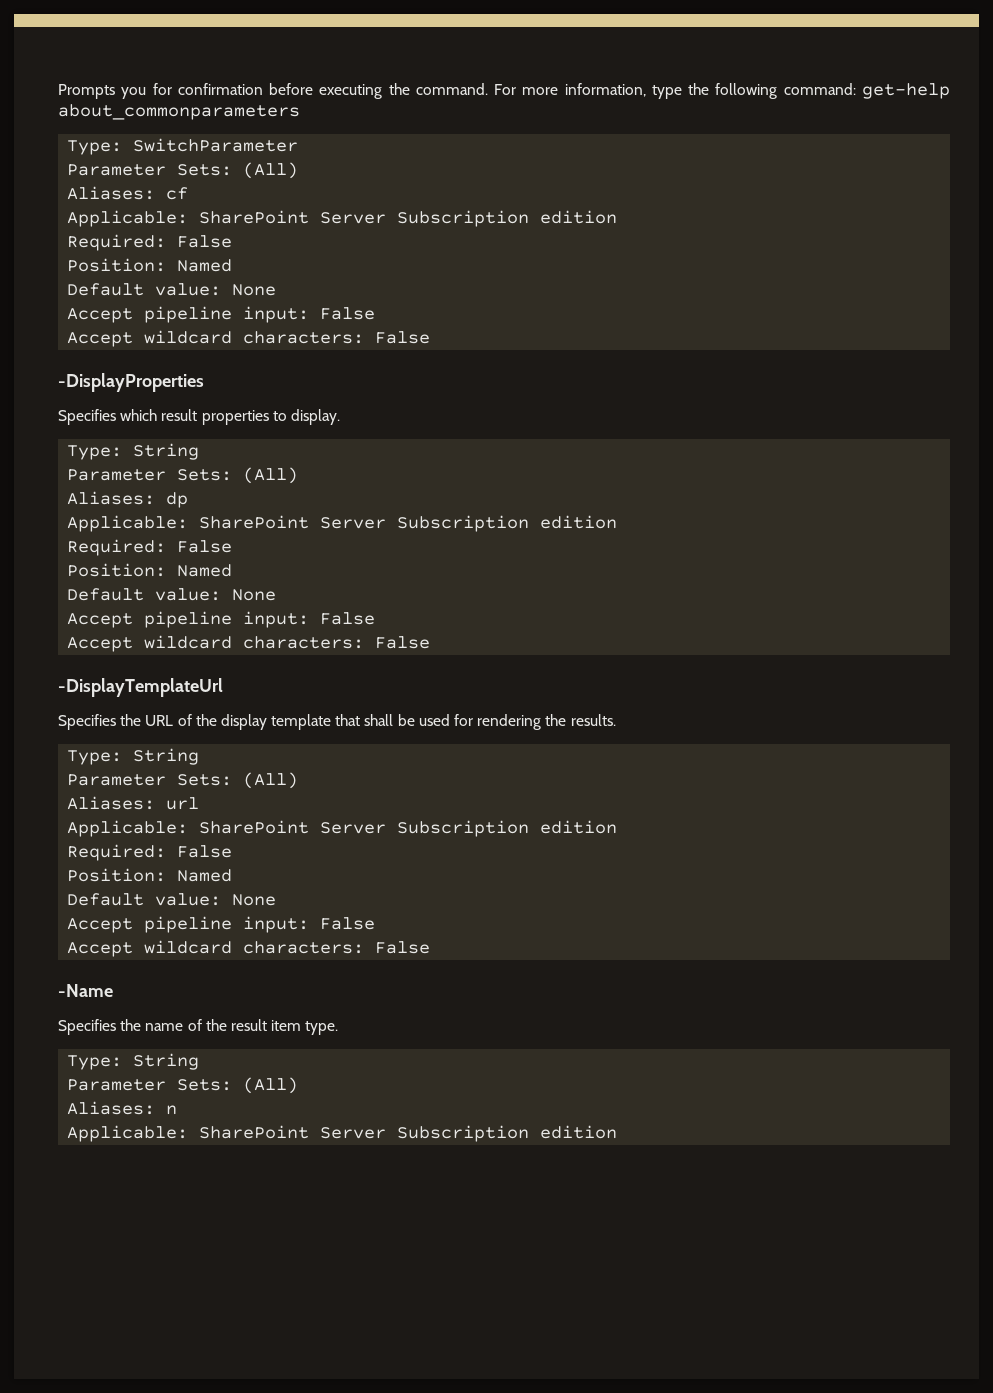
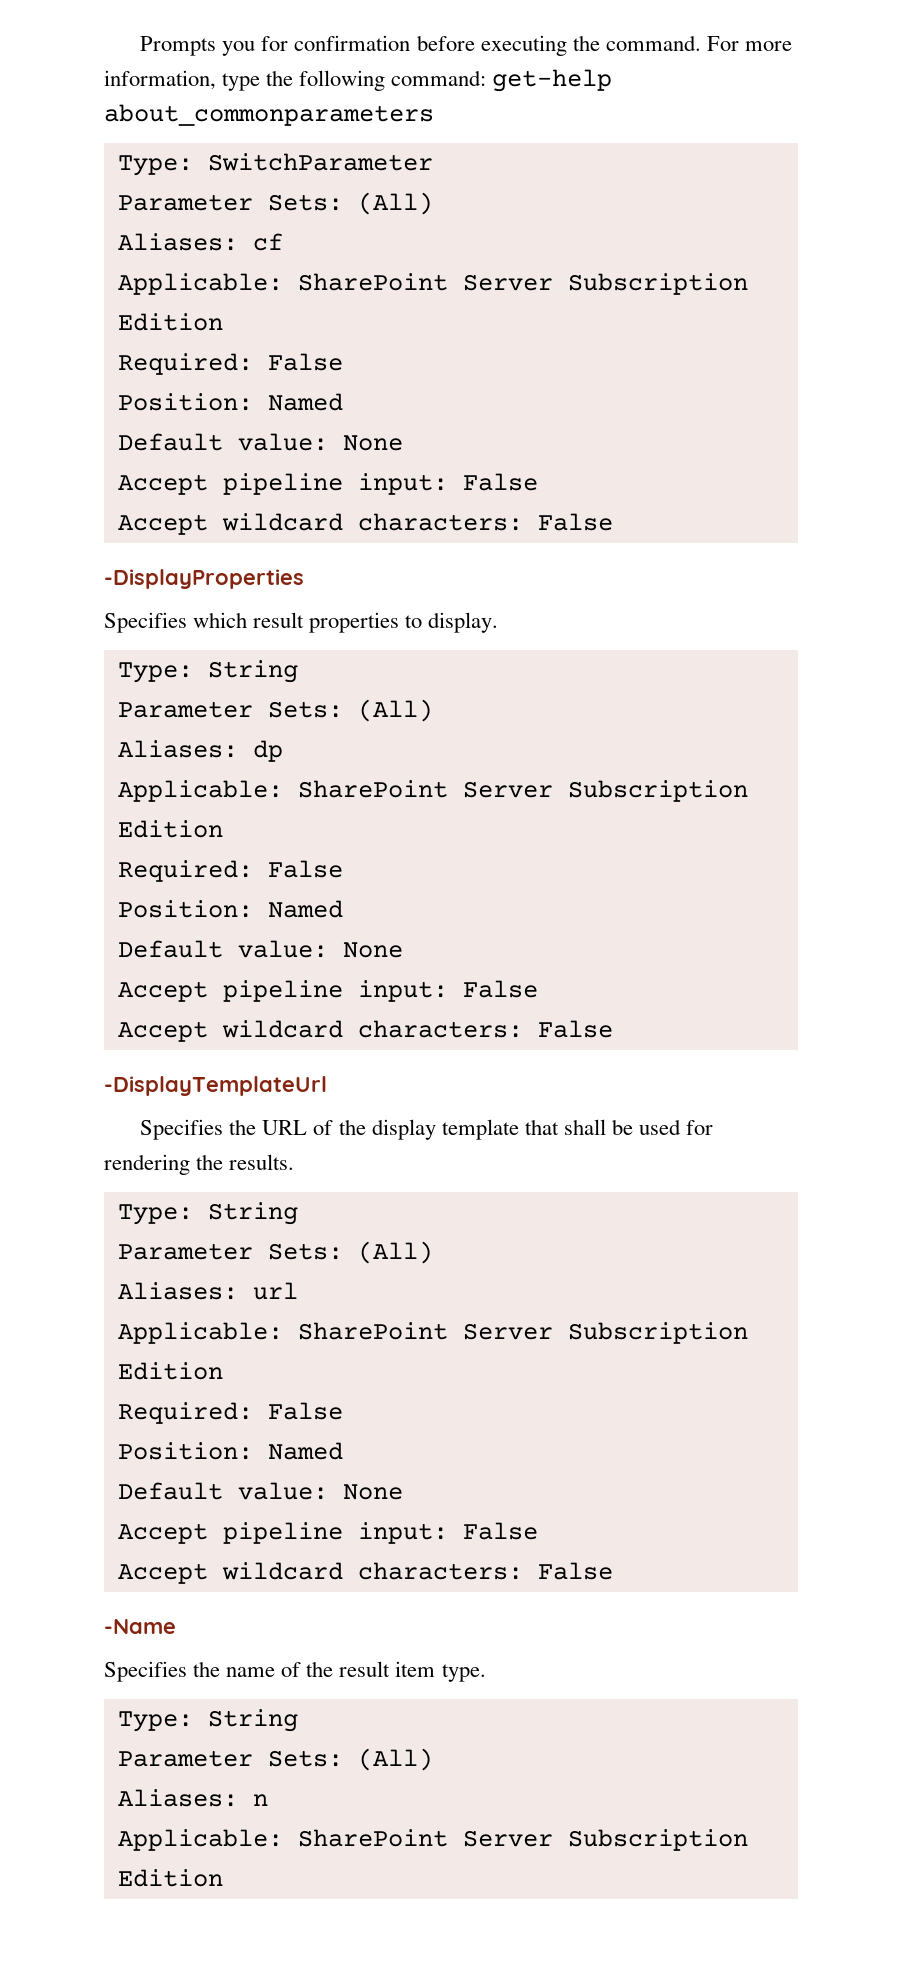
[540,210,618,224] edition -> [117,313,223,331] Edition
[540,515,618,529] edition -> [117,820,223,838] Edition
[540,820,618,834] edition -> [117,1362,223,1380] Edition
[540,1125,618,1139] edition -> [117,1869,223,1887] Edition

